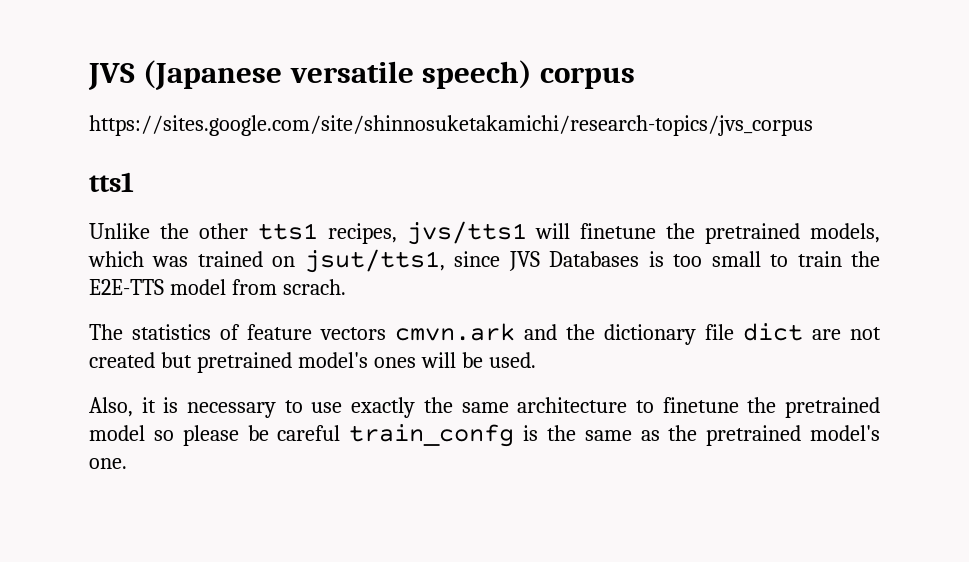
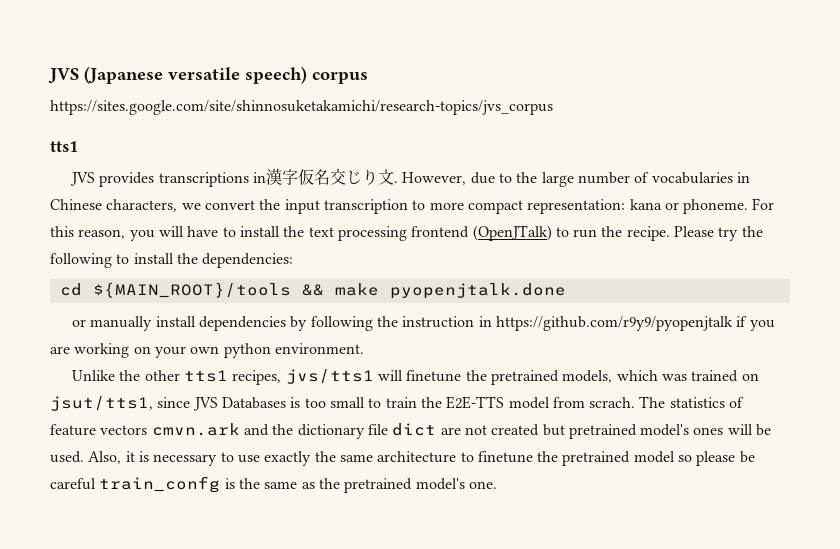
(134, 182) none -> [70,168,750,187] [50,198,775,214] [50,225,763,241] [50,253,294,268] [59,282,566,299] [72,316,775,331] [50,343,364,358] // JVS provides transcriptions in漢字仮名交じり文. However, due to the large number of vocabularies in Chinese characters, we convert the input transcription to more compact representation: kana or phoneme. For this reason, you will have to install the text processing frontend (OpenJTalk) to run the recipe. Please try the following to install the dependencies: // cd ${MAIN_ROOT}/tools && make pyopenjtalk.done // or manually install dependencies by following the instruction in https://github.com/r9y9/pyopenjtalk if you are working on your own python environment.
(346, 287) // -> (636, 402) none
(536, 360) // -> (84, 457) none

